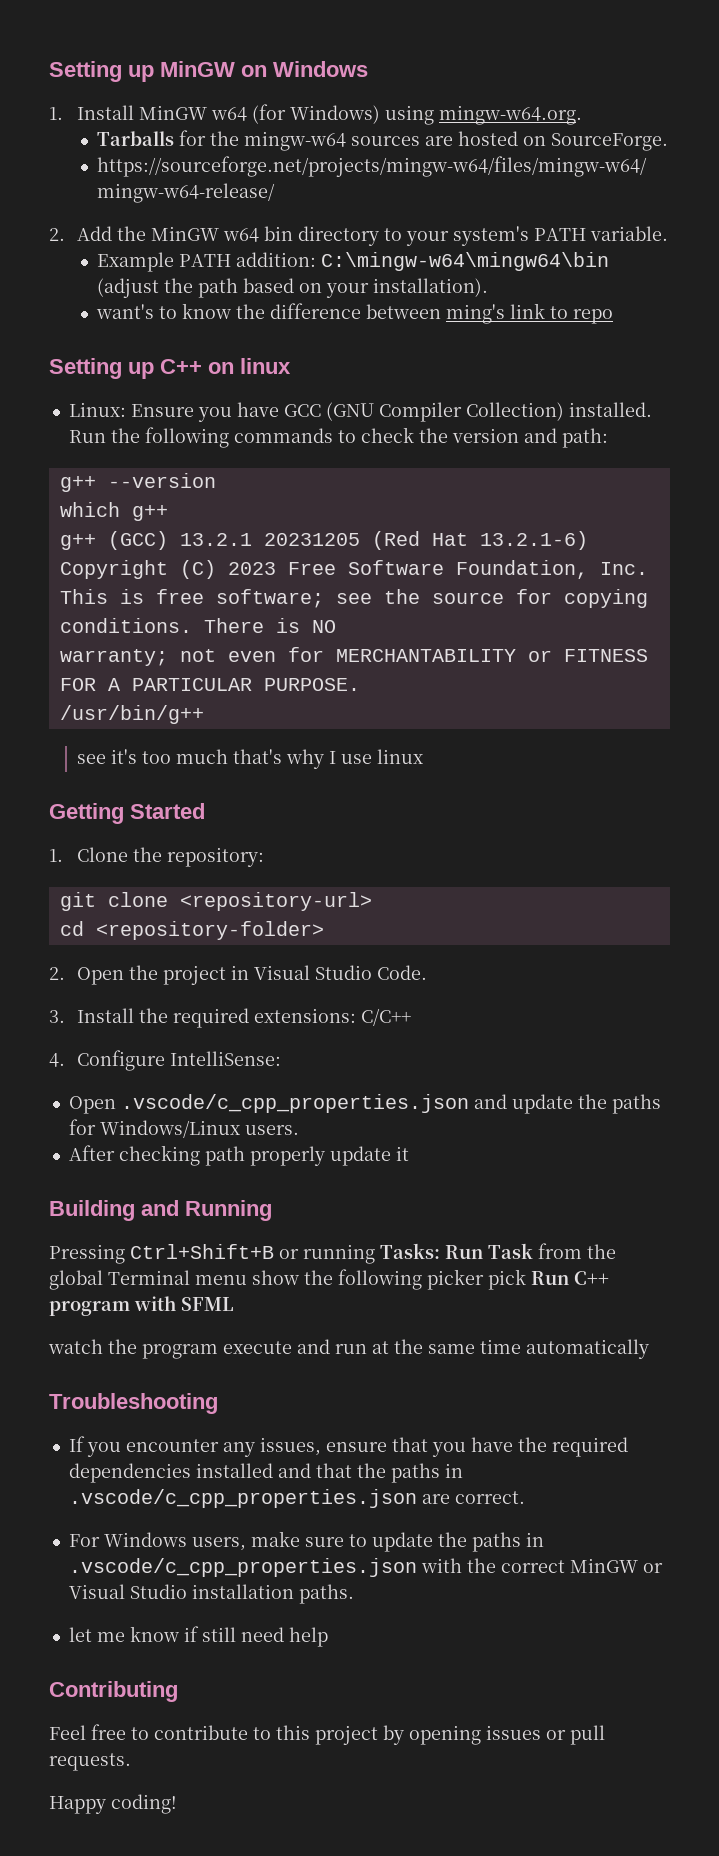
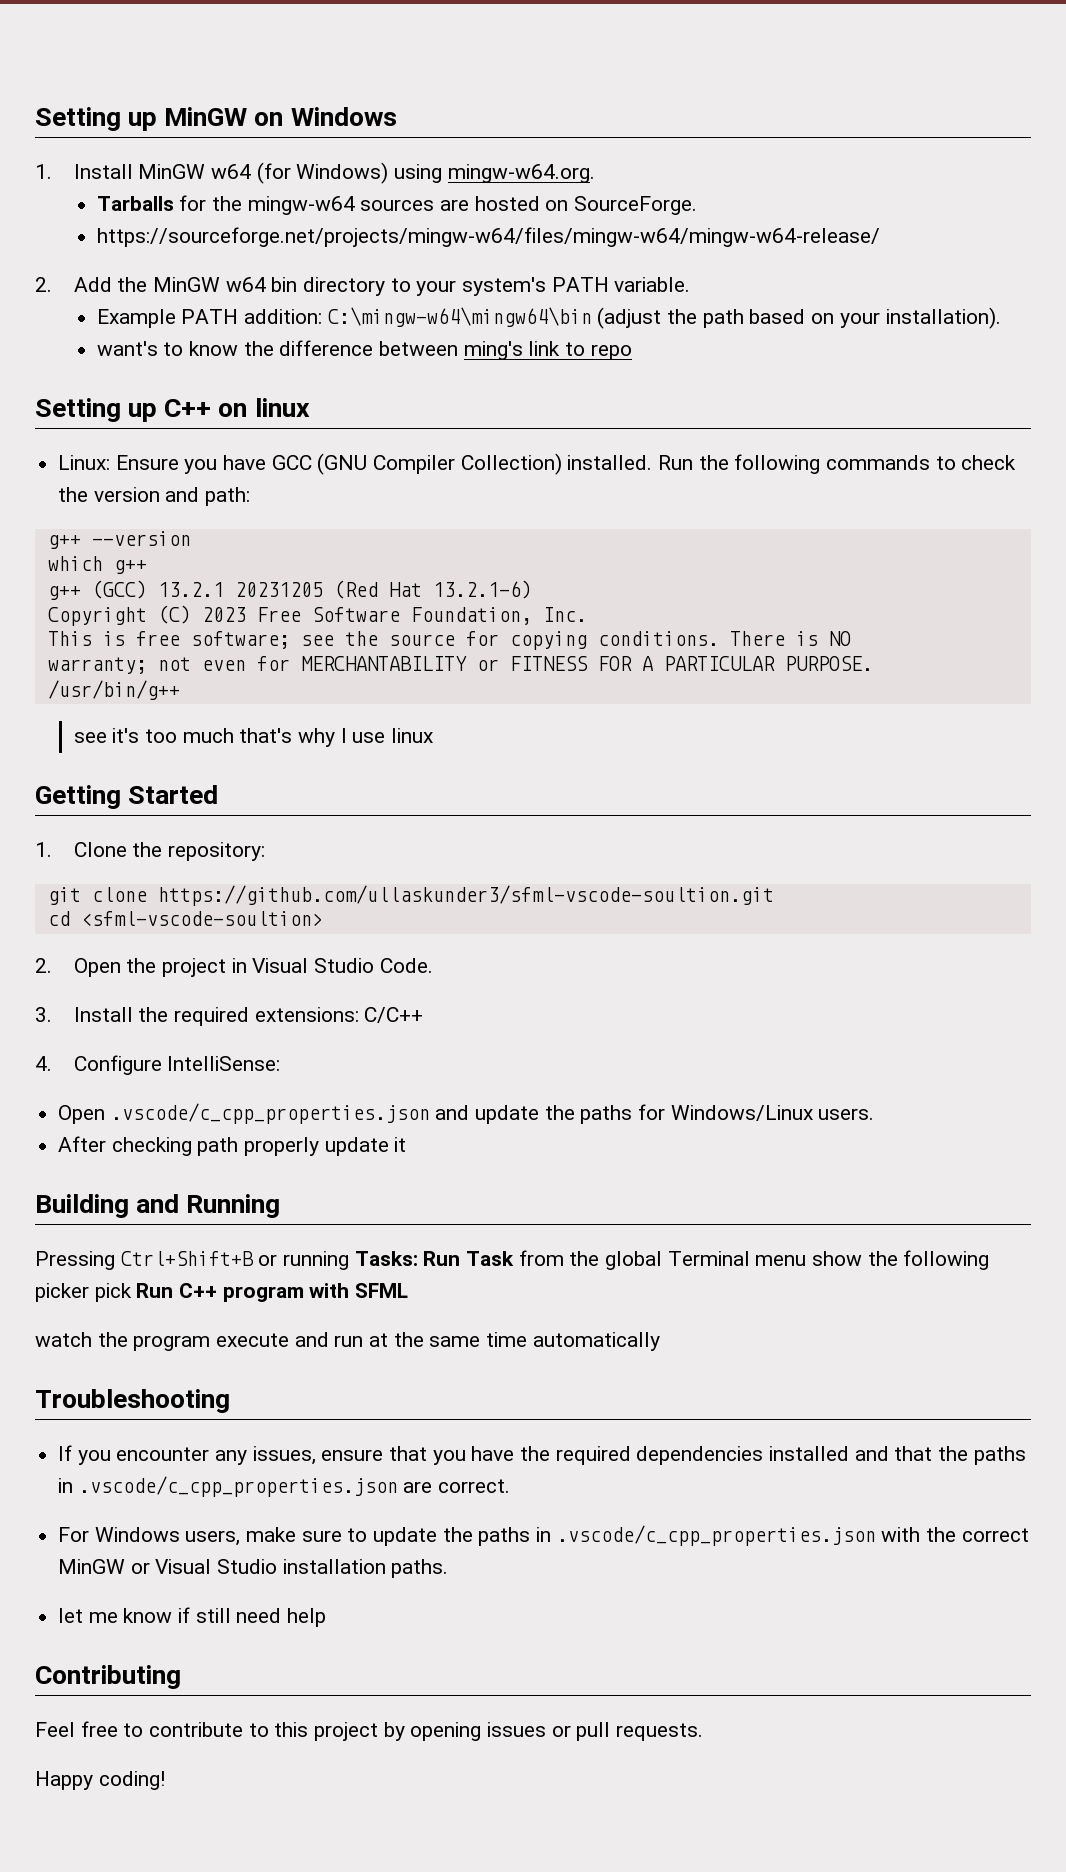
[179,892,372,911] <repository-url> -> [157,885,774,906] https://github.com/ullaskunder3/sfml-vscode-soultion.git
[95,921,324,940] <repository-folder> -> [80,911,323,926] <sfml-vscode-soultion>

